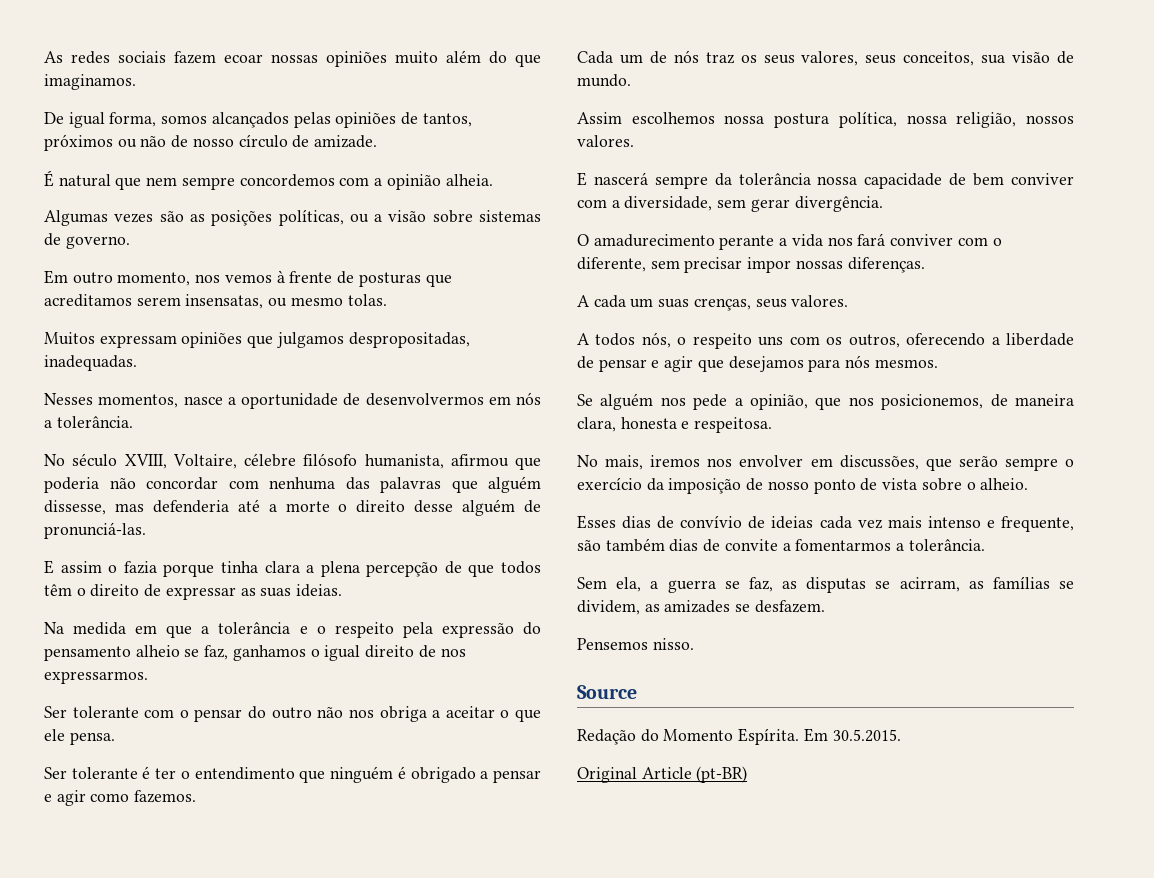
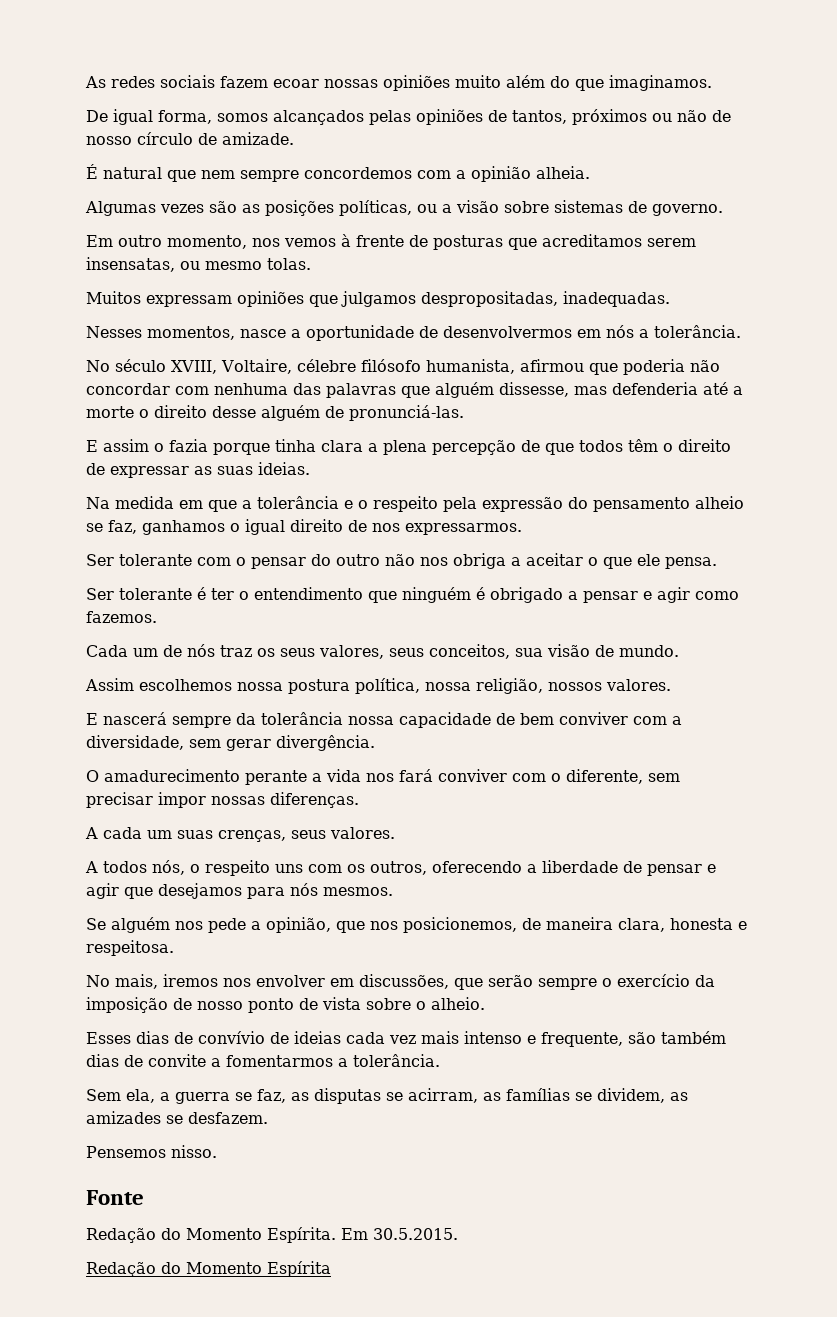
[577,685,637,699] Source -> [86,1190,144,1205] Fonte
[577,766,748,783] Original Article (pt-BR) -> [86,1261,331,1277] Redação do Momento Espírita

